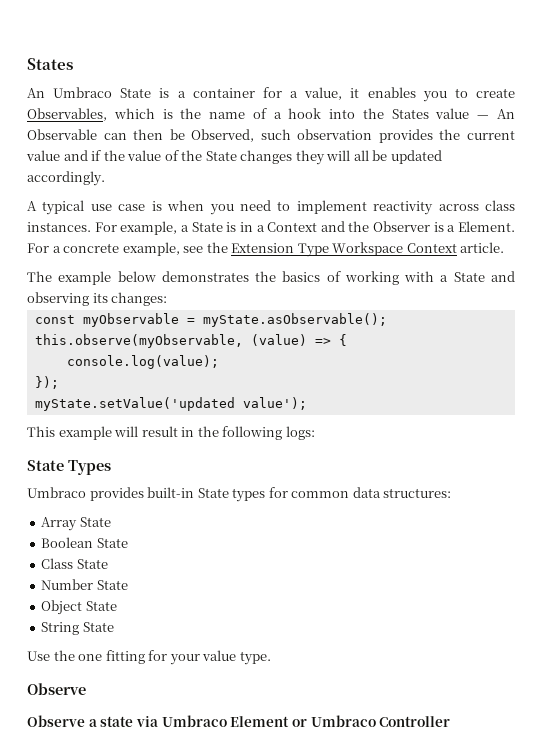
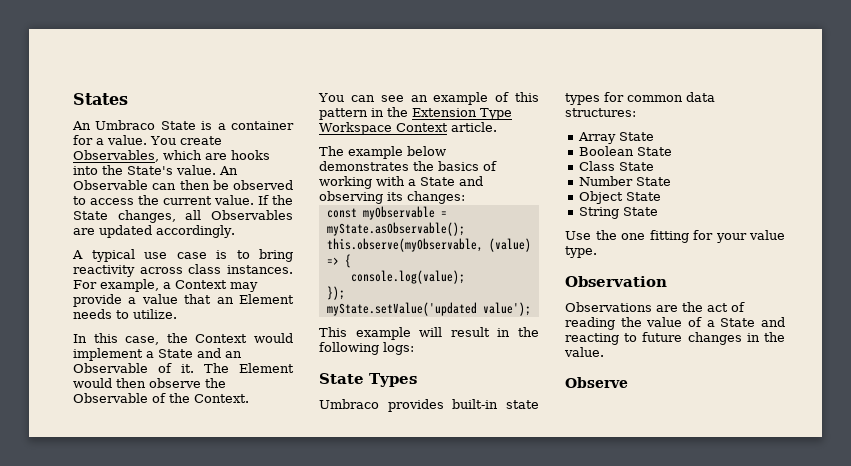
[304,87,515,102] [27,108,490,121] value, it enables you to create Observables, which is the name of a hook into the States value — -> [107,135,222,145] [73,150,270,162] [73,165,216,175] value. You create Observables, which are hooks into the State's value.
[191,129,515,143] [26,150,388,165] Observed, such observation provides the current value and if the value of the State changes they will all be -> [233,180,293,190] [73,195,293,205] [73,210,293,223] [73,228,95,235] observed to access the current value. If the State changes, all Observables are
[167,200,367,215] when you need to implement -> [236,249,293,262] to bring
[191,221,516,232] [27,242,204,256] State is in a Context and the Observer is a Element. For a concrete example, see -> [175,280,258,292] [73,294,294,307] [73,309,177,319] [73,333,293,345] [73,348,242,361] [73,363,294,373] [73,378,226,388] [73,393,249,403] [318,92,539,105] [319,108,384,120] Context may provide a value that an Element needs to utilize. // In this case, the Context would implement a State and an Observable of it. The Element would then observe the Observable of the Context. // You can see an example of this pattern in
[197,488,229,498] State -> [506,400,539,409] state
[27,683,86,695] [27,715,451,727] Observe // Observe a state via Umbraco Element or Umbraco Controller -> [565,276,667,287] [565,302,745,312] [565,317,785,330] [565,332,785,345] [564,347,604,357] [565,377,628,388] Observation // Observations are the act of reading the value of a State and reacting to future changes in the value. // Observe

